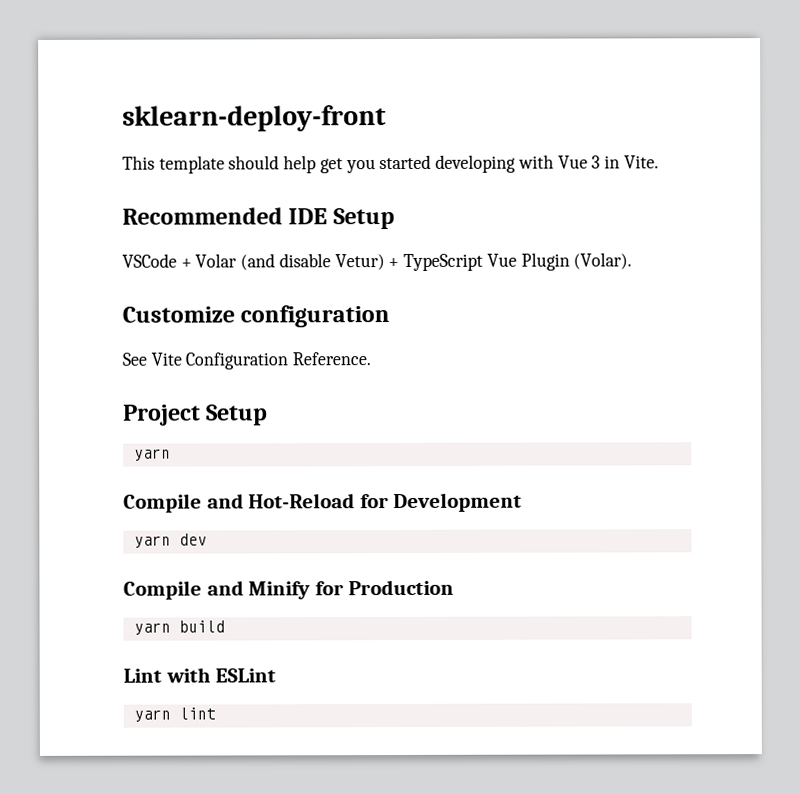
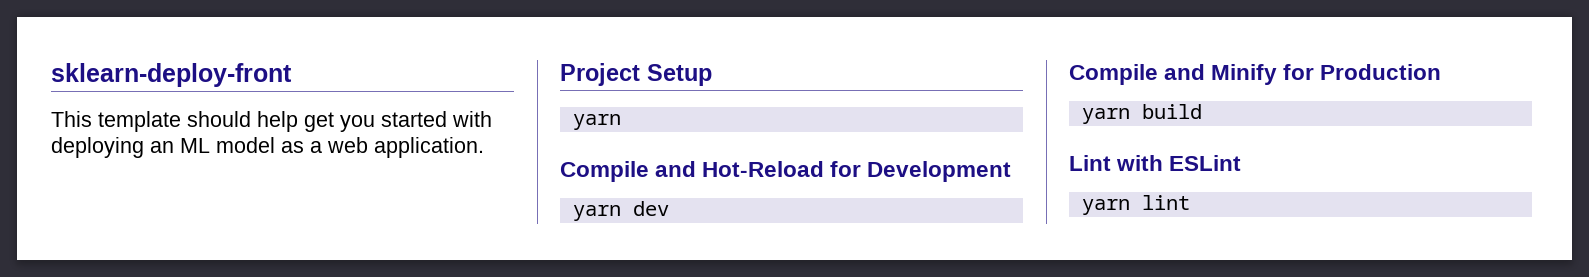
[435,154,659,173] [122,207,395,230] [122,252,633,271] [122,305,391,328] [122,352,372,370] developing with Vue 3 in Vite. // Recommended IDE Setup // VSCode + Volar (and disable Vetur) + TypeScript Vue Plugin (Volar). // Customize configuration // See Vite Configuration Reference. -> [452,111,492,127] [51,137,484,158] with deploying an ML model as a web application.

